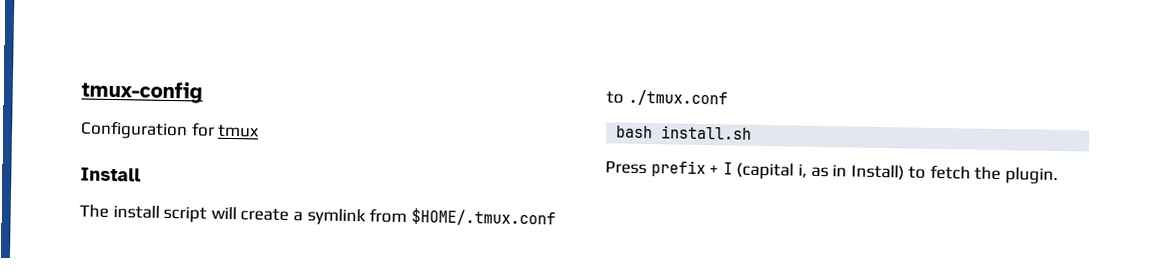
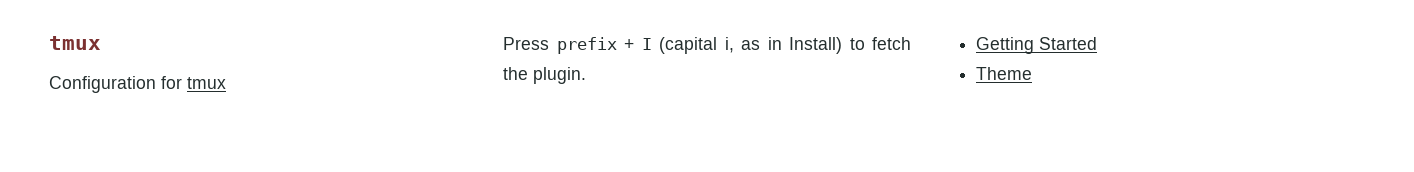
[81,80,203,104] tmux-config -> [49,36,101,50] tmux
[80,167,141,182] [79,204,556,227] [606,89,728,107] [616,125,753,140] // Install // The install script will create a symlink from $HOME/.tmux.conf to ./tmux.conf // bash install.sh -> (226, 83) none
(1059, 176) none -> [976,37,1098,54] [976,67,1033,80] // Getting Started // Theme

